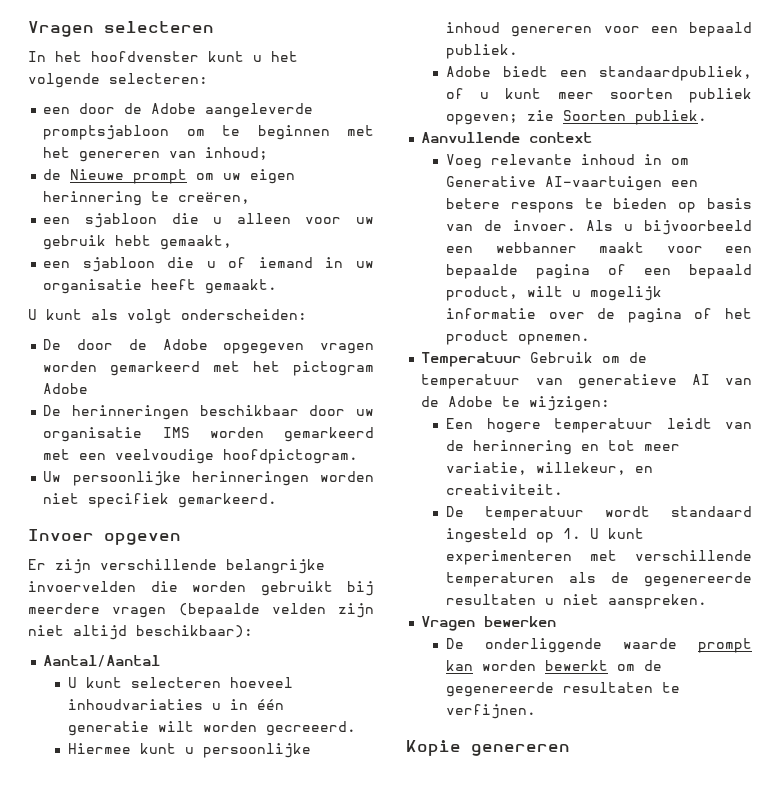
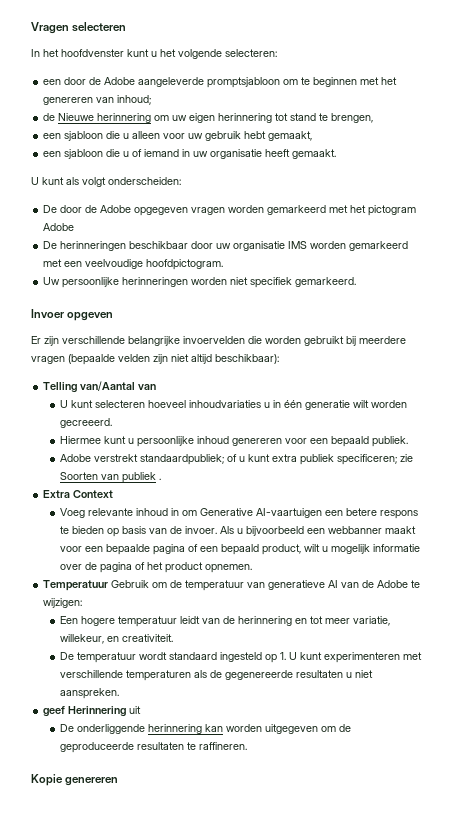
[133,169,188,184] prompt -> [97,113,152,123] herinnering
[151,191,251,204] te creëren, -> [275,113,374,123] tot stand te brengen,
[43,655,161,667] Aantal/Aantal -> [43,381,157,393] Telling van/Aantal van
[503,66,752,81] [446,88,752,103] [446,110,708,125] [421,132,593,143] biedt een standaardpubliek, of u kunt meer soorten publiek opgeven; zie Soorten publiek. // Aanvullende context -> [93,454,413,465] [59,472,161,483] [43,490,114,498] verstrekt standaardpubliek; of u kunt extra publiek specificeren; zie Soorten van publiek . // Extra Context
[421,616,557,631] Vragen bewerken -> [43,706,142,717] geef Herinnering uit
[623,638,752,653] waarde prompt -> [147,724,202,734] herinnering
[545,660,663,671] [446,682,555,697] bewerkt om de gegenereerde -> [264,724,351,734] [59,742,134,753] uitgegeven om de geproduceerde
[446,704,537,719] verfijnen. -> [198,742,247,750] raffineren.

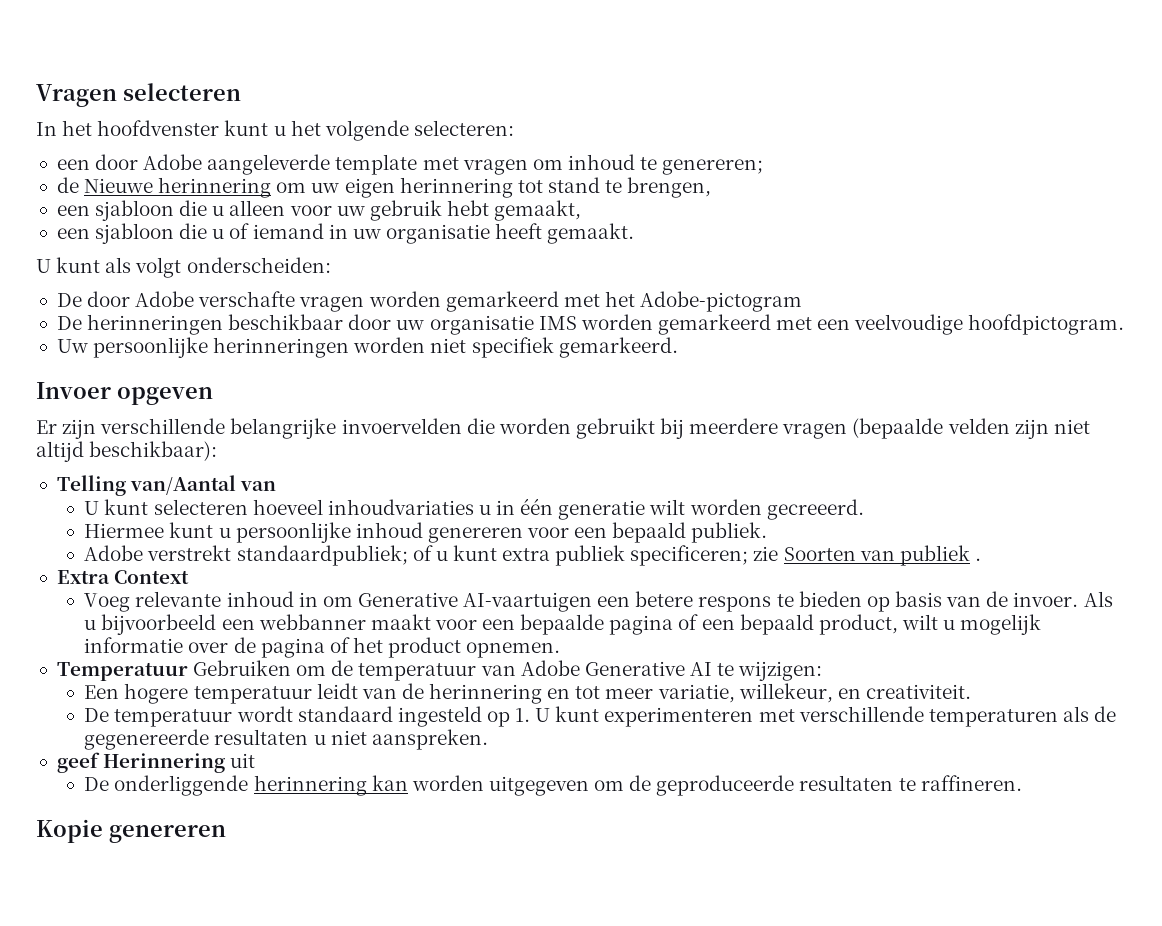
[89,77,102,85] de -> (139, 162) none
[207,77,398,88] [43,95,152,105] promptsjabloon om te beginnen met het genereren van inhoud; -> [335,154,764,175] template met vragen om inhoud te genereren;
[85,205,189,216] de Adobe opgegeven -> [135,291,296,307] Adobe verschafte
[368,205,417,216] [43,223,75,231] pictogram Adobe -> [640,291,803,312] Adobe-pictogram
[111,580,150,588] Gebruik -> [193,660,292,676] Gebruiken
[268,580,409,590] generatieve AI van de Adobe -> [520,660,712,676] Adobe Generative AI

